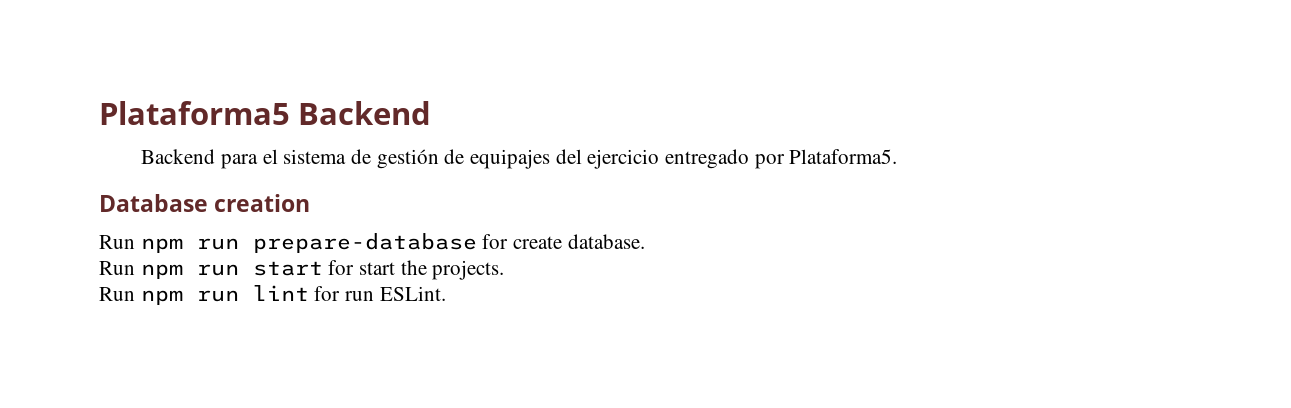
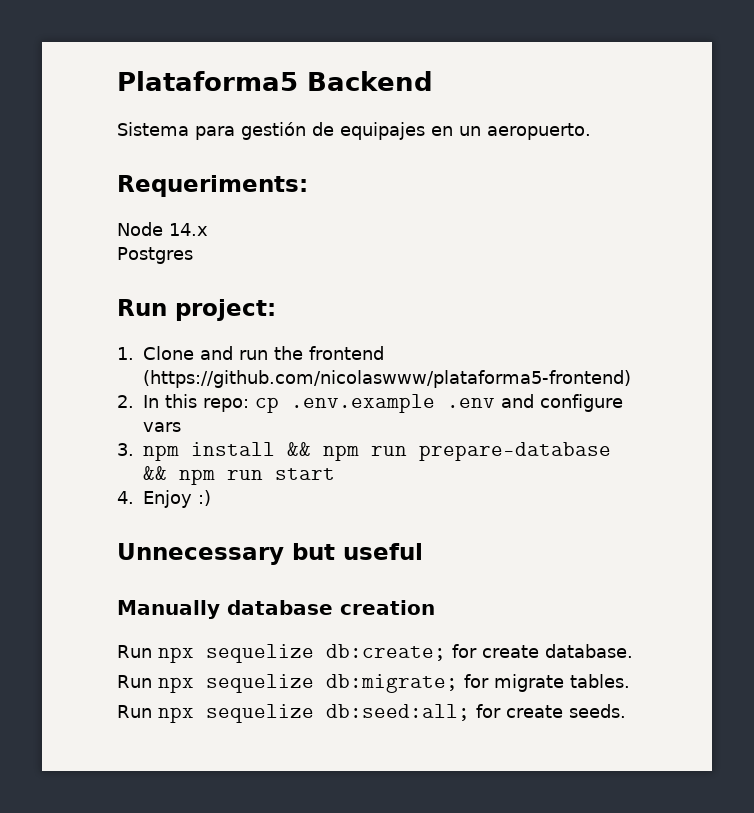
[141,149,898,169] [99,194,208,212] Backend para el sistema de gestión de equipajes del ejercicio entregado por Plataforma5. // Database -> [117,122,591,140] [117,175,308,197] [117,222,208,236] [117,247,193,264] [117,299,276,321] [117,346,384,360] [143,370,631,388] [117,394,623,413] [143,422,181,432] [117,442,611,461] [143,466,335,485] [117,490,211,508] [117,543,423,565] [117,600,333,619] Sistema para gestión de equipajes en un aeropuerto. // Requeriments: // Node 14.x // Postgres // Run project: // 1. Clone and run the frontend (https://github.com/nicolaswww/plataforma5-frontend) // 2. In this repo: cp .env.example .env and configure vars // 3. npm install && npm run prepare-database && npm run start // 4. Enjoy :) // Unnecessary but useful // Manually database
[140,233,477,253] npm run prepare-database -> [157,644,446,663] npx sequelize db:create;
[140,260,505,280] [99,285,446,305] npm run start for start the projects. // Run npm run lint for run ESLint. -> [157,674,630,693] [117,704,626,723] npx sequelize db:migrate; for migrate tables. // Run npx sequelize db:seed:all; for create seeds.

